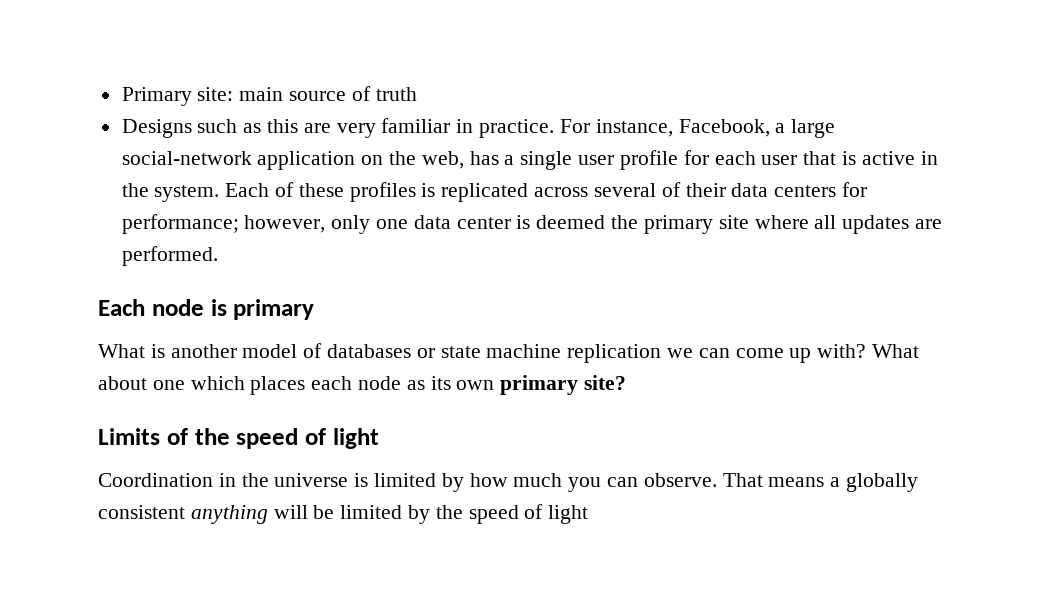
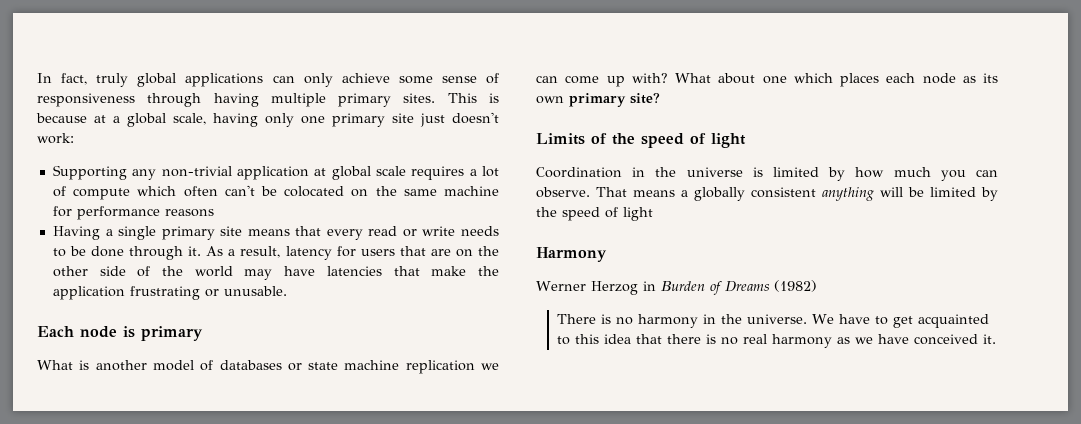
[121,86,417,106] [121,118,836,138] [121,150,938,170] [121,182,867,202] [121,214,942,234] [121,246,218,266] Primary site: main source of truth // Designs such as this are very familiar in practice. For instance, Facebook, a large social-network application on the web, has a single user profile for each user that is active in the system. Each of these profiles is replicated across several of their data centers for performance; however, only one data center is deemed the primary site where all updates are performed. -> [37,73,500,87] [37,93,499,107] [36,112,499,127] [37,133,74,144] [52,165,500,180] [52,185,499,200] [52,206,214,220] [52,226,500,240] [52,246,499,260] [52,266,499,280] [52,286,287,300] In fact, truly global applications can only achieve some sense of responsiveness through having multiple primary sites. This is because at a global scale, having only one primary site just doesn't work: // Supporting any non-trivial application at global scale requires a lot of compute which often can't be colocated on the same machine for performance reasons // Having a single primary site means that every read or write needs to be done through it. As a result, latency for users that are on the other side of the world may have latencies that make the application frustrating or unusable.
(589, 514) none -> [536,247,607,262] [536,280,817,295] [556,314,989,328] [556,334,996,348] // Harmony // Werner Herzog in Burden of Dreams (1982) // There is no harmony in the universe. We have to get acquainted to this idea that there is no real harmony as we have conceived it.

